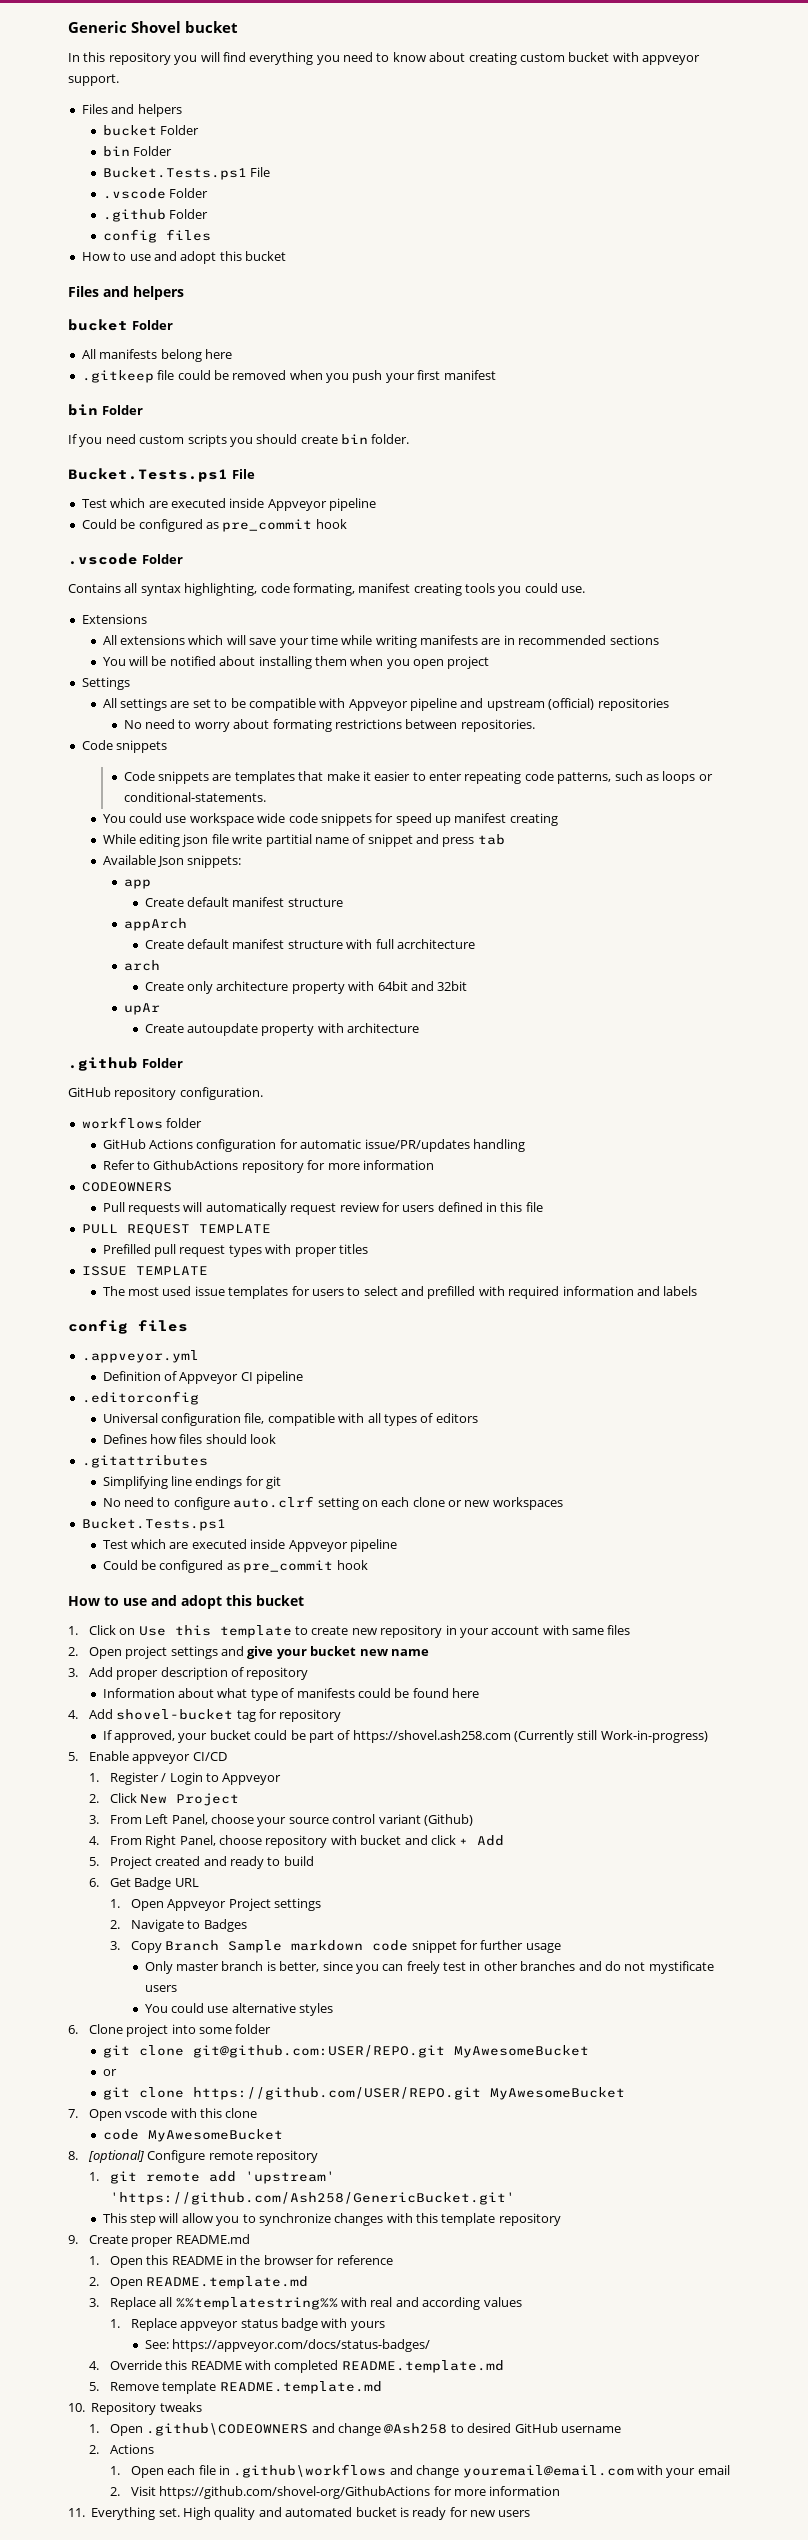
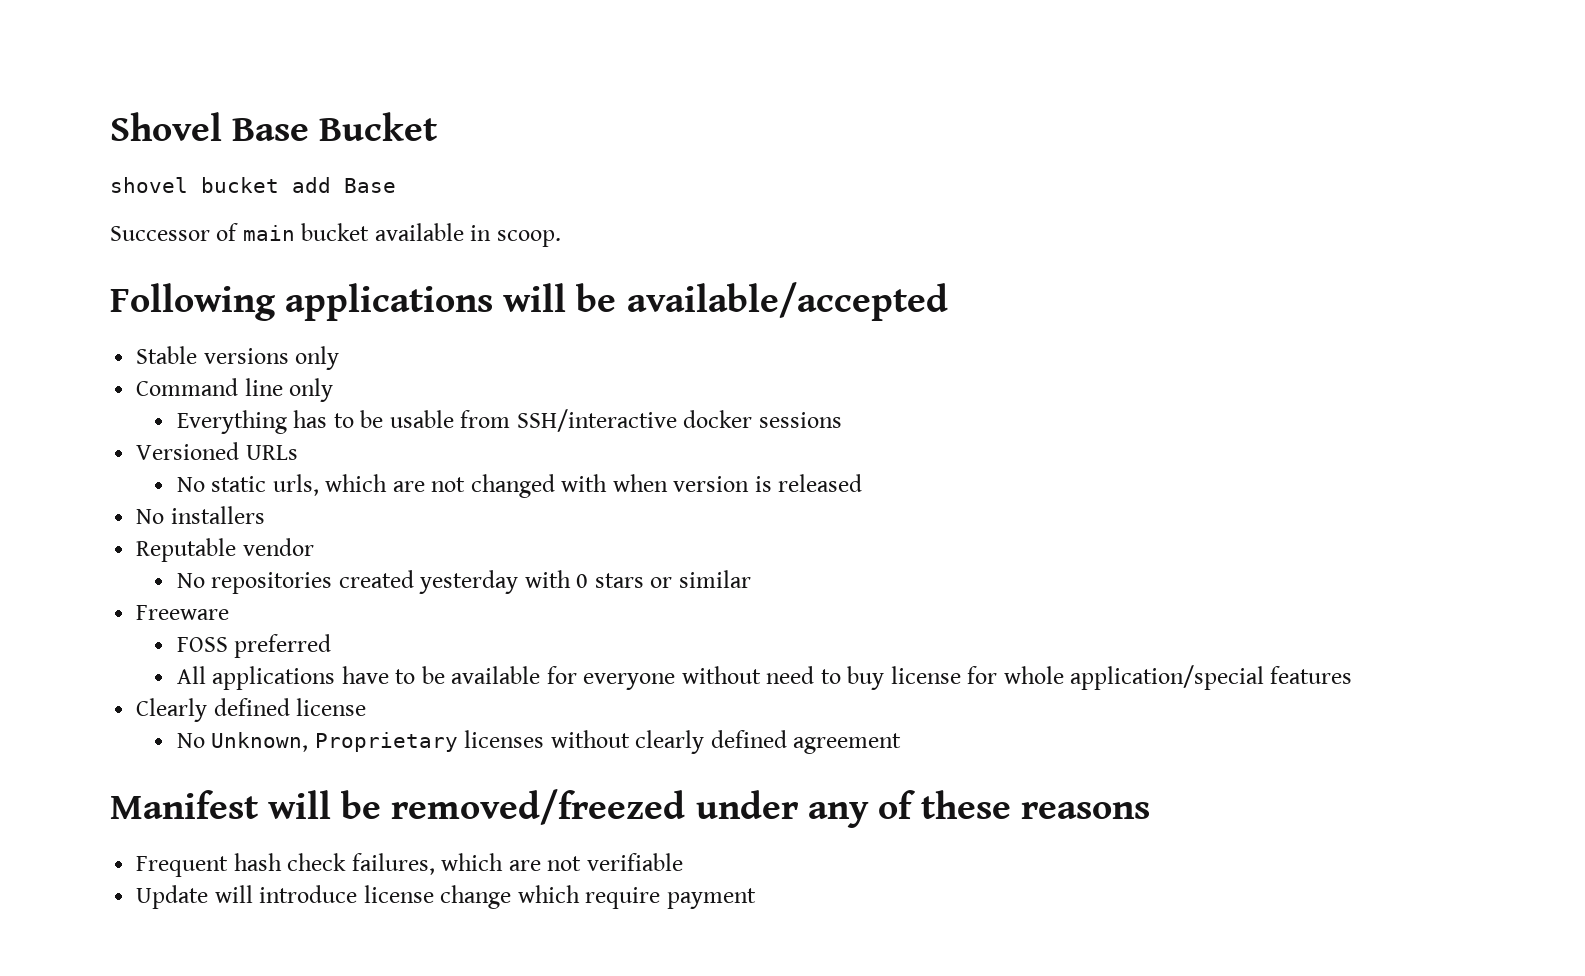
[68,21,238,33] [68,52,700,65] [68,74,119,86] [81,104,182,117] [102,125,200,136] [102,146,173,157] [102,167,271,180] [102,188,209,199] [102,209,209,222] [102,229,211,243] [81,251,286,264] [68,286,184,300] [68,319,173,331] [81,349,232,362] [81,370,496,383] [68,404,143,416] [68,434,410,447] [68,468,255,482] [81,498,376,511] [81,519,347,532] [68,553,183,565] [68,583,586,596] [81,614,147,624] [102,635,659,648] [102,656,490,669] [81,677,130,690] [102,698,669,711] [123,719,535,732] [81,740,168,753] [123,771,713,784] [123,792,266,802] [102,813,558,826] [102,834,505,847] [102,855,242,868] [123,879,151,889] [144,897,343,907] [123,918,187,931] [144,939,475,949] [123,960,160,971] [144,981,468,994] [123,1003,160,1015] [144,1023,420,1036] [68,1057,183,1071] [68,1087,263,1100] [81,1117,203,1129] [102,1139,525,1152] [102,1160,434,1173] [81,1182,172,1192] [102,1202,543,1215] [81,1224,271,1235] [102,1244,368,1257] [81,1266,208,1276] [102,1286,698,1299] [68,1320,188,1334] [81,1350,199,1363] [102,1371,304,1384] [81,1391,199,1405] [102,1413,478,1426] [102,1434,277,1444] [81,1455,208,1468] [102,1476,282,1489] [102,1496,563,1510] [81,1518,226,1531] [102,1539,397,1552] [102,1560,368,1573] [68,1595,304,1609] [68,1625,631,1638] [68,1646,429,1659] [68,1667,309,1680] [102,1688,480,1701] [68,1709,342,1722] [102,1730,708,1743] [68,1751,227,1764] [88,1772,282,1785] [88,1793,240,1806] [88,1814,473,1827] [88,1835,505,1848] [88,1856,314,1869] [88,1877,199,1890] [109,1898,322,1911] [109,1919,247,1932] [109,1940,561,1953] [144,1961,714,1974] [144,1985,177,1992] [144,2003,334,2016] [68,2024,272,2037] [102,2045,589,2058] [102,2069,117,2076] [102,2087,625,2100] [68,2108,258,2121] [102,2129,283,2142] [68,2150,319,2163] [88,2171,335,2184] [109,2192,515,2205] [102,2213,561,2226] [68,2234,250,2247] [88,2255,393,2268] [88,2276,309,2289] [88,2297,522,2310] [109,2318,385,2331] [144,2339,431,2352] [88,2360,504,2373] [88,2381,382,2394] [68,2402,202,2415] [88,2423,621,2436] [88,2444,154,2454] [109,2464,730,2478] [109,2486,561,2499] [68,2507,531,2520] Generic Shovel bucket // In this repository you will find everything you need to know about creating custom bucket with appveyor support. // Files and helpers // bucket Folder // bin Folder // Bucket.Tests.ps1 File // .vscode Folder // .github Folder // config files // How to use and adopt this bucket // Files and helpers // bucket Folder // All manifests belong here // .gitkeep file could be removed when you push your first manifest // bin Folder // If you need custom scripts you should create bin folder. // Bucket.Tests.ps1 File // Test which are executed inside Appveyor pipeline // Could be configured as pre_commit hook // .vscode Folder // Contains all syntax highlighting, code formating, manifest creating tools you could use. // Extensions // All extensions which will save your time while writing manifests are in recommended sections // You will be notified about installing them when you open project // Settings // All settings are set to be compatible with Appveyor pipeline and upstream (official) repositories // No need to worry about formating restrictions between repositories. // Code snippets // Code snippets are templates that make it easier to enter repeating code patterns, such as loops or conditional-statements. // You could use workspace wide code snippets for speed up manifest creating // While editing json file write partitial name of snippet and press tab // Available Json snippets: // app // Create default manifest structure // appArch // Create default manifest structure with full acrchitecture // arch // Create only architecture property with 64bit and 32bit // upAr // Create autoupdate property with architecture // .github Folder // GitHub repository configuration. // workflows folder // GitHub Actions configuration for automatic issue/PR/updates handling // Refer to GithubActions repository for more information // CODEOWNERS // Pull requests will automatically request review for users defined in this file // PULL REQUEST TEMPLATE // Prefilled pull request types with proper titles // ISSUE TEMPLATE // The most used issue templates for users to select and prefilled with required information and labels // config files // .appveyor.yml // Definition of Appveyor CI pipeline // .editorconfig // Universal configuration file, compatible with all types of editors // Defines how files should look // .gitattributes // Simplifying line endings for git // No need to configure auto.clrf setting on each clone or new workspaces // Bucket.Tests.ps1 // Test which are executed inside Appveyor pipeline // Could be configured as pre_commit hook // How to use and adopt this bucket // 1. Click on Use this template to create new repository in your account with same files // 2. Open project settings and give your bucket new name // 3. Add proper description of repository // Information about what type of manifests could be found here // 4. Add shovel-bucket tag for repository // If approved, your bucket could be part of https://shovel.ash258.com (Currently still Work-in-progress) // 5. Enable appveyor CI/CD // 1. Register / Login to Appveyor // 2. Click New Project // 3. From Left Panel, choose your source control variant (Github) // 4. From Right Panel, choose repository with bucket and click + Add // 5. Project created and ready to build // 6. Get Badge URL // 1. Open Appveyor Project settings // 2. Navigate to Badges // 3. Copy Branch Sample markdown code snippet for further usage // Only master branch is better, since you can freely test in other branches and do not mystificate users // You could use alternative styles // 6. Clone project into some folder // git clone git@github.com:USER/REPO.git MyAwesomeBucket // or // git clone https://github.com/USER/REPO.git MyAwesomeBucket // 7. Open vscode with this clone // code MyAwesomeBucket // 8. [optional] Configure remote repository // 1. git remote add 'upstream' 'https://github.com/Ash258/GenericBucket.git' // This step will allow you to synchronize changes with this template repository // 9. Create proper README.md // 1. Open this README in the browser for reference // 2. Open README.template.md // 3. Replace all %%templatestring%% with real and according values // 1. Replace appveyor status badge with yours // See: https://appveyor.com/docs/status-badges/ // 4. Override this README with completed README.template.md // 5. Remove template README.template.md // 10. Repository tweaks // 1. Open .github\CODEOWNERS and change @Ash258 to desired GitHub username // 2. Actions // 1. Open each file in .github\workflows and change youremail@email.com with your email // 2. Visit https://github.com/shovel-org/GithubActions for more information // 11. Everything set. High quality and automated bucket is ready for new users -> [110,112,439,141] [110,177,396,193] [110,223,561,247] [110,282,948,321] [136,346,340,370] [136,378,334,402] [176,409,842,434] [136,442,298,460] [176,474,863,498] [136,506,265,524] [136,538,314,562] [176,570,751,594] [136,605,230,620] [176,634,332,658] [176,665,1353,690] [136,698,367,722] [176,730,902,754] [110,789,1150,828] [136,853,683,877] [136,885,756,909] Shovel Base Bucket // shovel bucket add Base // Successor of main bucket available in scoop. // Following applications will be available/accepted // Stable versions only // Command line only // Everything has to be usable from SSH/interactive docker sessions // Versioned URLs // No static urls, which are not changed with when version is released // No installers // Reputable vendor // No repositories created yesterday with 0 stars or similar // Freeware // FOSS preferred // All applications have to be available for everyone without need to buy license for whole application/special features // Clearly defined license // No Unknown, Proprietary licenses without clearly defined agreement // Manifest will be removed/freezed under any of these reasons // Frequent hash check failures, which are not verifiable // Update will introduce license change which require payment

